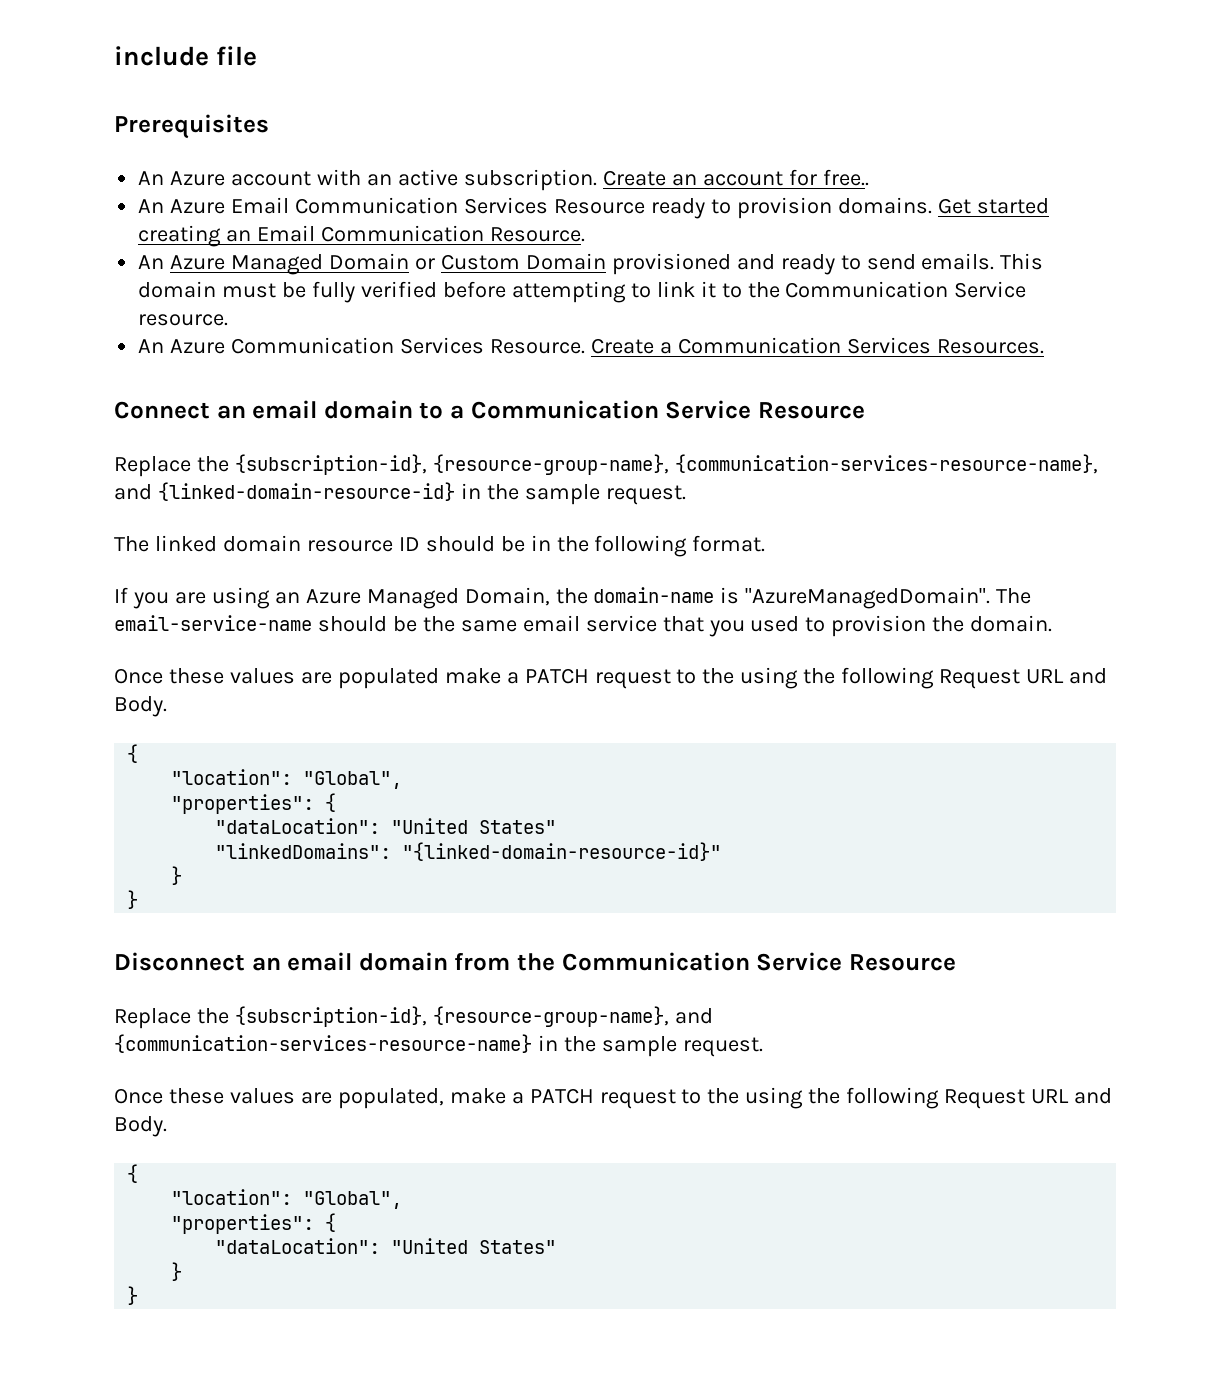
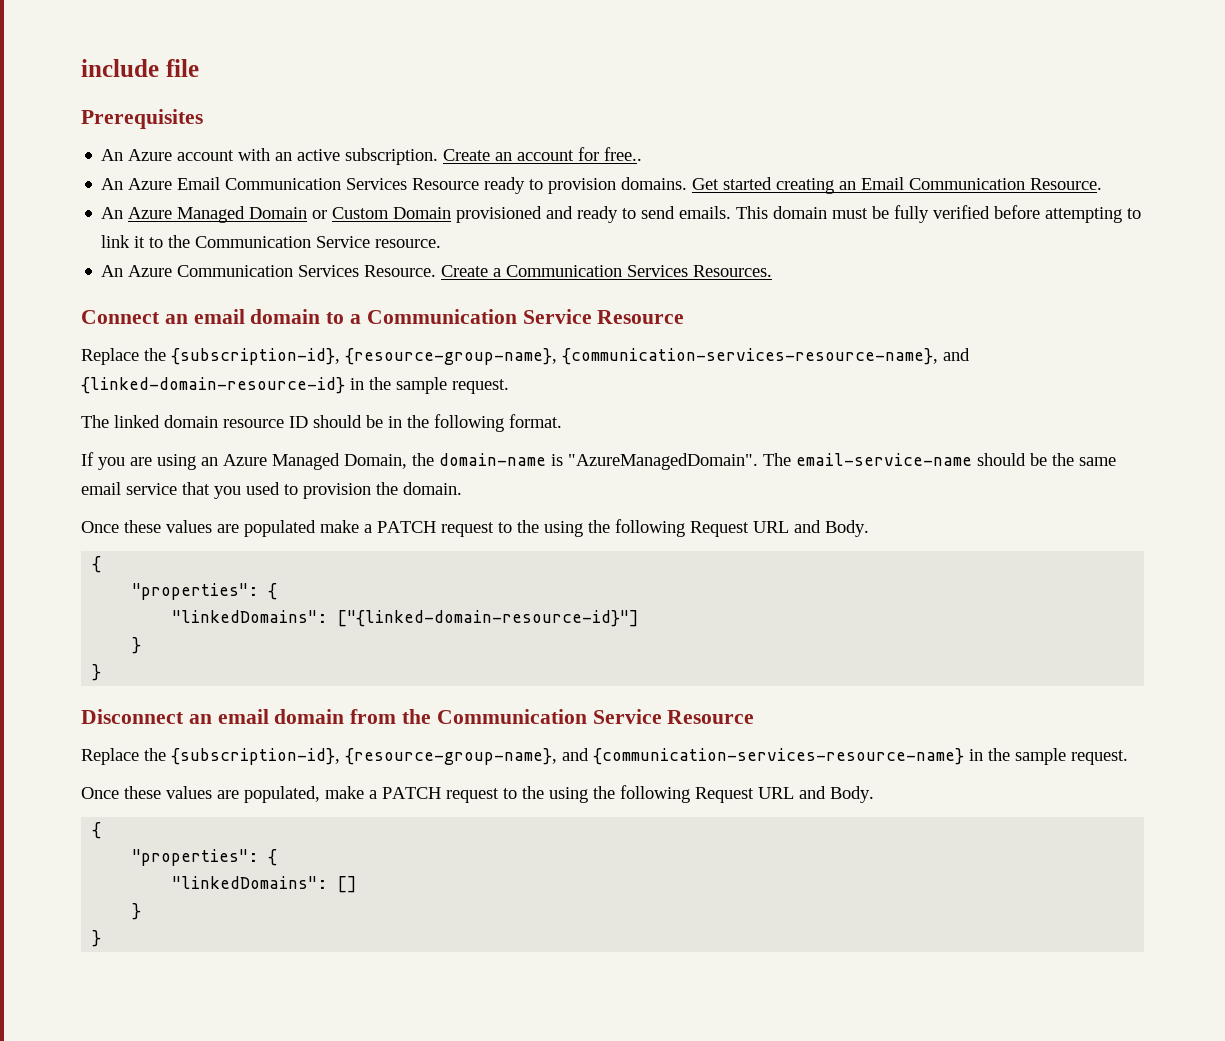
[171,769,403,789] [171,793,337,814] [215,818,557,834] [215,842,722,861] // "location": "Global", // "properties": { // "dataLocation": "United States" // "linkedDomains": "{linked-domain-resource-id}" -> [132,583,278,600] [172,610,640,627] // "properties": { // "linkedDomains": ["{linked-domain-resource-id}"]
[171,1189,403,1209] [171,1213,337,1234] [215,1238,557,1254] // "location": "Global", // "properties": { // "dataLocation": "United States" -> [132,849,278,866] [172,876,358,893] // "properties": { // "linkedDomains": []

